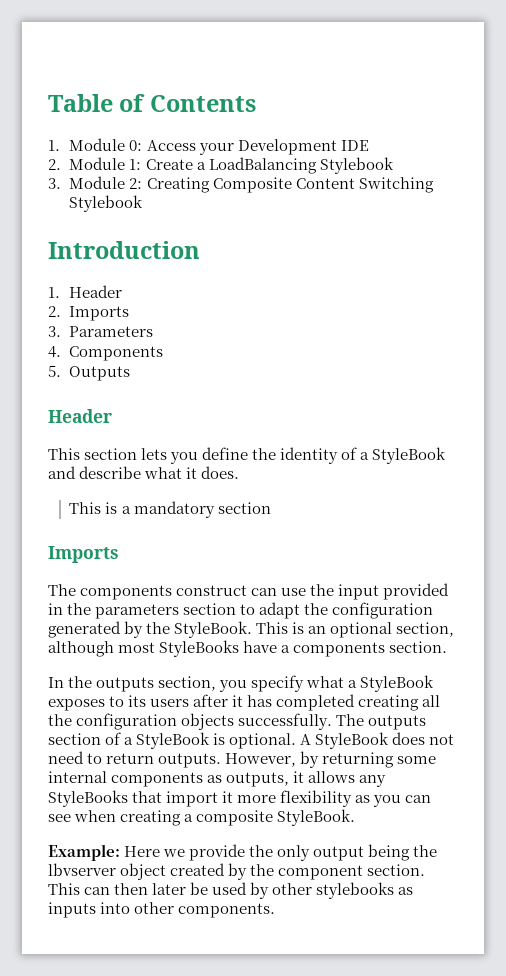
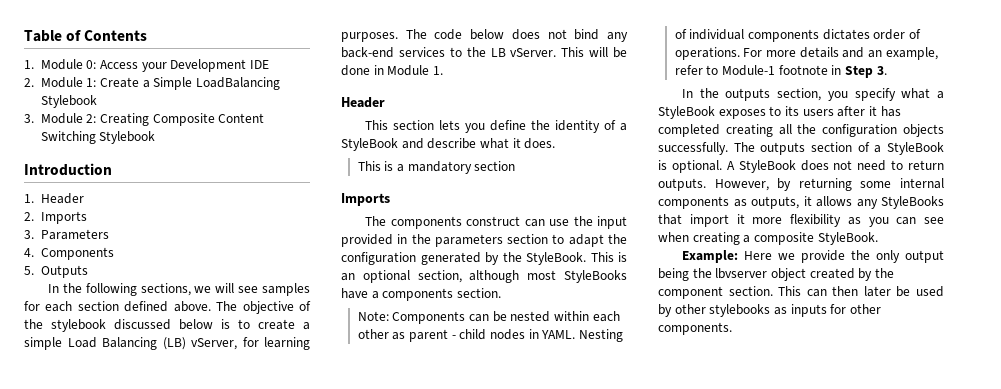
(206, 166) none -> [153,77,193,90] Simple
(131, 373) none -> [47,283,310,296] [24,301,312,314] [24,319,310,332] [24,337,310,350] [341,29,628,42] [341,47,627,58] [341,65,443,76] // In the following sections, we will see samples for each section defined above. The objective of the stylebook discussed below is to create a simple Load Balancing (LB) vServer, for learning purposes. The code below does not bind any back-end services to the LB vServer. This will be done in Module 1.
(448, 647) none -> [357,311,620,324] [357,329,623,342] [674,29,921,42] [674,47,938,60] [674,65,887,78] // Note: Components can be nested within each other as parent - child nodes in YAML. Nesting of individual components dictates order of operations. For more details and an example, refer to Module-1 footnote in Step 3.
[100,902,131,914] into -> [830,304,847,314] for

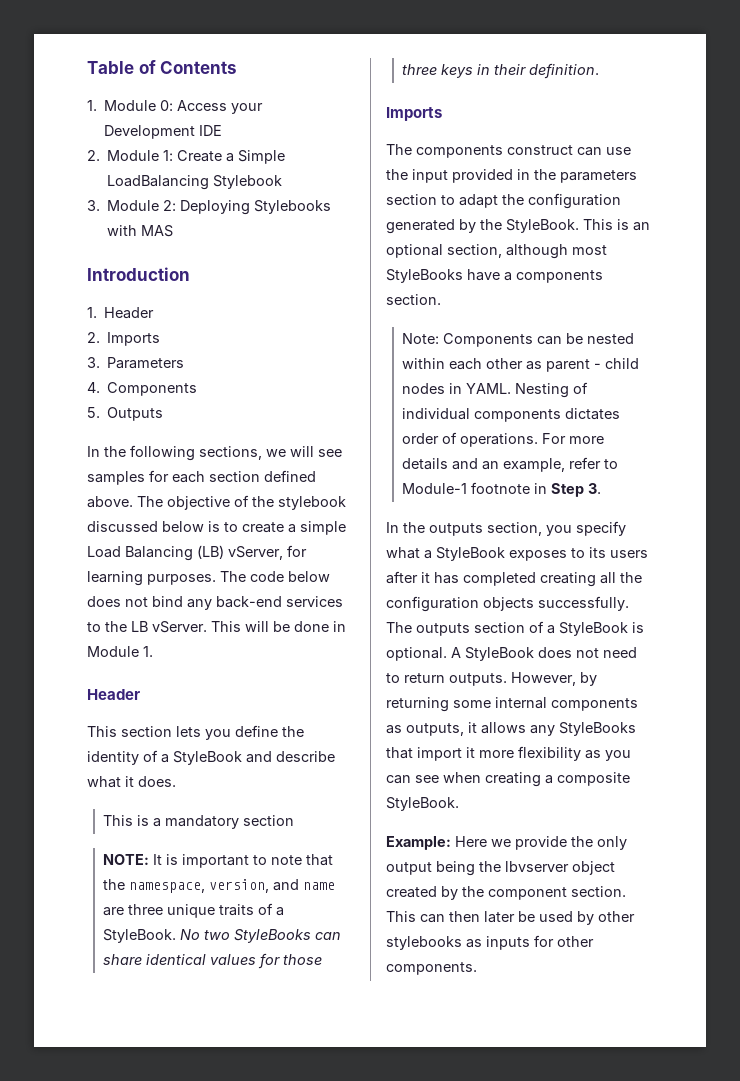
[100,113,265,126] [40,131,156,144] Creating Composite Content Switching Stylebook -> [180,200,332,215] [107,225,174,237] Deploying Stylebooks with MAS
(516, 166) none -> [103,854,334,868] [103,879,336,893] [103,903,285,918] [103,929,342,943] [103,953,323,969] [402,63,600,79] // NOTE: It is important to note that the namespace, version, and name are three unique traits of a StyleBook. No two StyleBooks can share identical values for those three keys in their definition.

